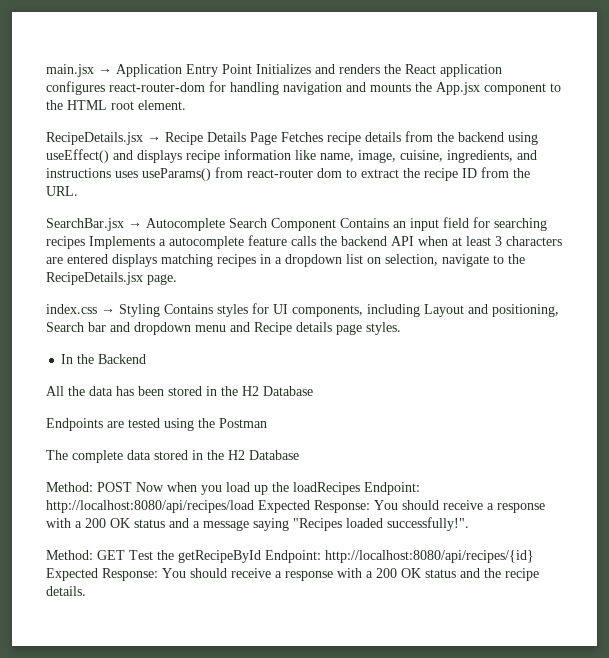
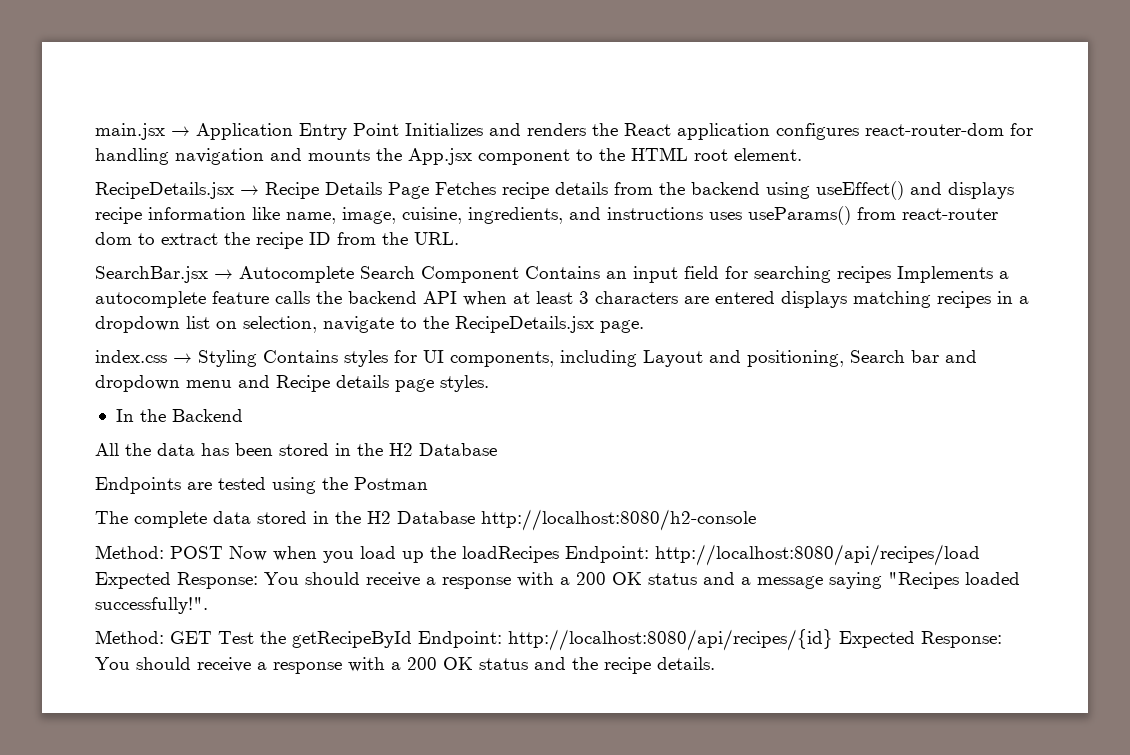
(299, 455) none -> [481,509,756,531] http://localhost:8080/h2-console

